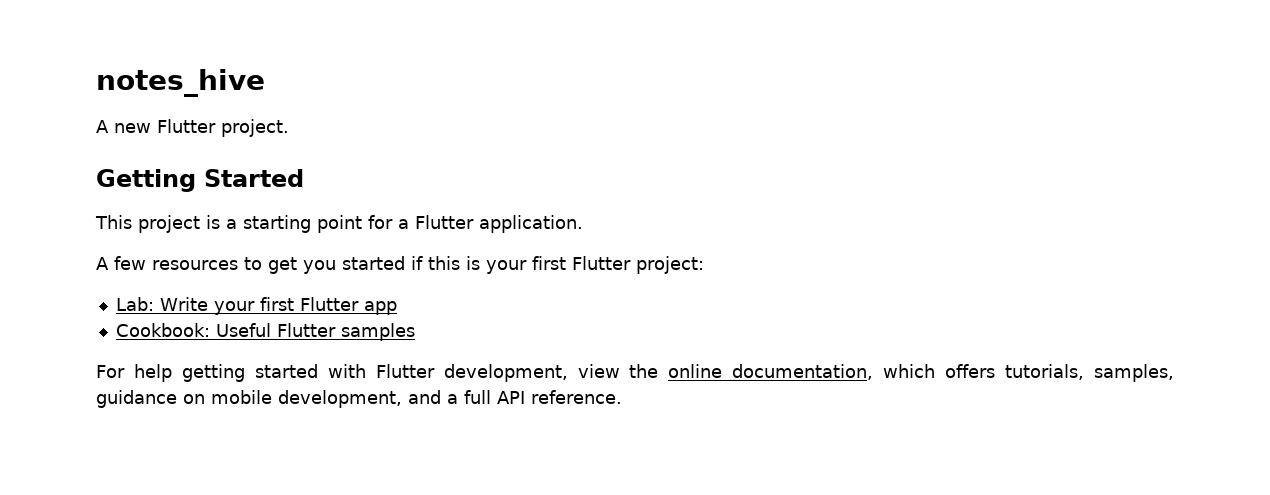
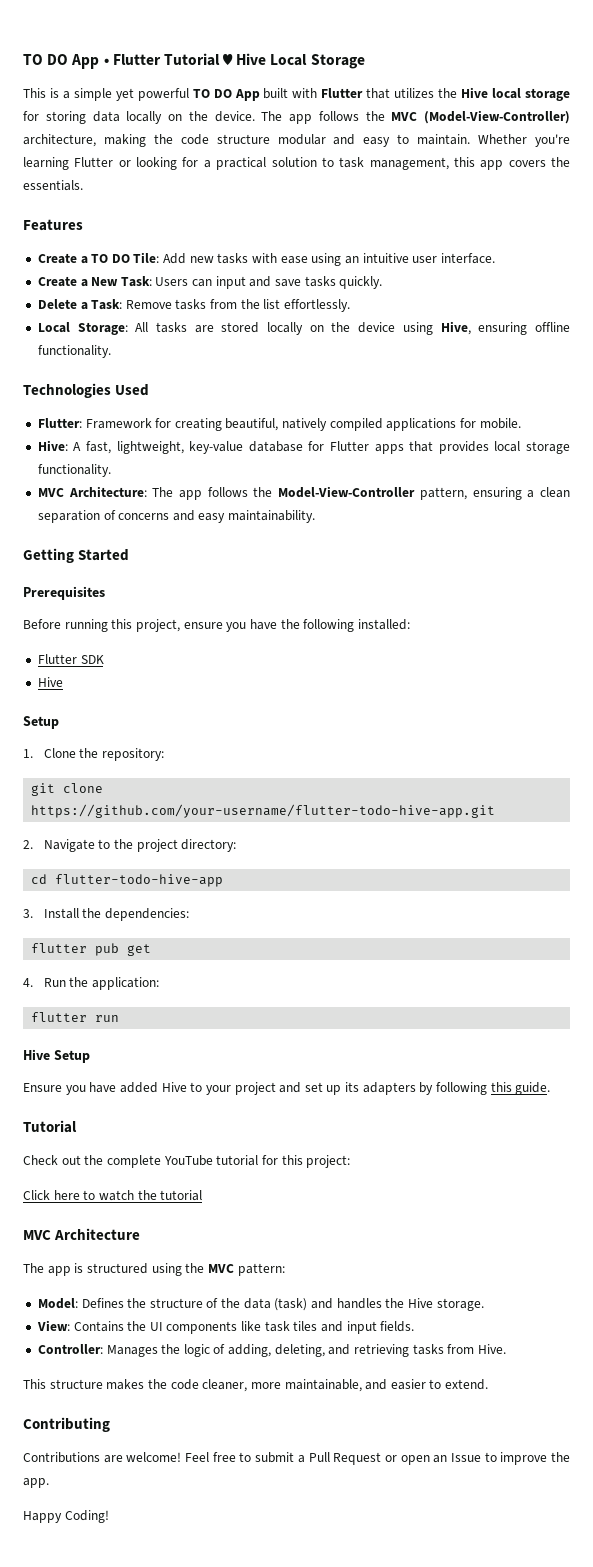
[96,69,265,97] [96,119,289,137] [96,169,304,192] [95,215,583,233] [96,256,704,274] [115,297,397,315] [115,323,415,341] [96,364,1174,382] [96,390,622,408] notes_hive // A new Flutter project. // Getting Started // This project is a starting point for a Flutter application. // A few resources to get you started if this is your first Flutter project: // Lab: Write your first Flutter app // Cookbook: Useful Flutter samples // For help getting started with Flutter development, view the online documentation, which offers tutorials, samples, guidance on mobile development, and a full API reference. -> [23,53,365,69] [23,87,570,101] [23,110,570,124] [23,134,571,147] [23,157,570,170] [23,180,83,191] [23,219,83,231] [37,252,495,266] [37,276,383,289] [37,299,351,312] [37,321,570,335] [37,345,111,358] [23,383,150,398] [37,418,521,431] [37,440,570,454] [37,464,111,477] [37,486,570,500] [37,510,316,523] [23,548,130,563] [23,586,105,600] [23,619,410,632] [37,654,104,664] [37,677,63,687] [23,716,59,729] [23,748,165,761] [31,783,104,796] [31,804,496,818] [23,839,237,852] [31,874,224,887] [23,908,190,921] [31,943,152,956] [23,977,160,990] [31,1012,120,1022] [23,1049,90,1063] [23,1082,551,1095] [23,1120,77,1133] [23,1155,351,1168] [23,1190,203,1201] [23,1228,141,1240] [23,1263,285,1276] [37,1298,484,1311] [36,1320,415,1334] [37,1344,506,1357] [23,1379,489,1392] [23,1417,110,1432] [23,1452,570,1465] [23,1478,49,1488] [23,1510,109,1523] TO DO App • Flutter Tutorial ♥ Hive Local Storage // This is a simple yet powerful TO DO App built with Flutter that utilizes the Hive local storage for storing data locally on the device. The app follows the MVC (Model-View-Controller) architecture, making the code structure modular and easy to maintain. Whether you're learning Flutter or looking for a practical solution to task management, this app covers the essentials. // Features // Create a TO DO Tile: Add new tasks with ease using an intuitive user interface. // Create a New Task: Users can input and save tasks quickly. // Delete a Task: Remove tasks from the list effortlessly. // Local Storage: All tasks are stored locally on the device using Hive, ensuring offline functionality. // Technologies Used // Flutter: Framework for creating beautiful, natively compiled applications for mobile. // Hive: A fast, lightweight, key-value database for Flutter apps that provides local storage functionality. // MVC Architecture: The app follows the Model-View-Controller pattern, ensuring a clean separation of concerns and easy maintainability. // Getting Started // Prerequisites // Before running this project, ensure you have the following installed: // Flutter SDK // Hive // Setup // 1. Clone the repository: // git clone https://github.com/your-username/flutter-todo-hive-app.git // 2. Navigate to the project directory: // cd flutter-todo-hive-app // 3. Install the dependencies: // flutter pub get // 4. Run the application: // flutter run // Hive Setup // Ensure you have added Hive to your project and set up its adapters by following this guide. // Tutorial // Check out the complete YouTube tutorial for this project: // Click here to watch the tutorial // MVC Architecture // The app is structured using the MVC pattern: // Model: Defines the structure of the data (task) and handles the Hive storage. // View: Contains the UI components like task tiles and input fields. // Controller: Manages the logic of adding, deleting, and retrieving tasks from Hive. // This structure makes the code cleaner, more maintainable, and easier to extend. // Contributing // Contributions are welcome! Feel free to submit a Pull Request or open an Issue to improve the app. // Happy Coding!

